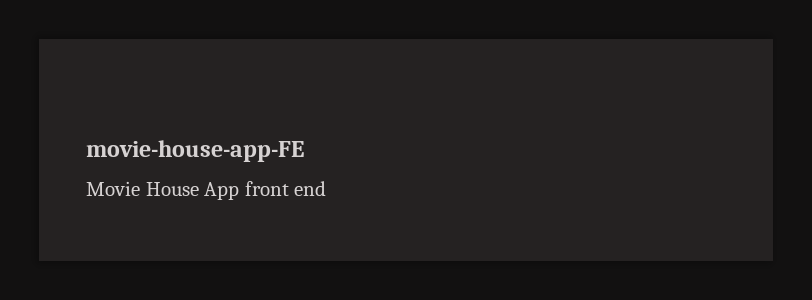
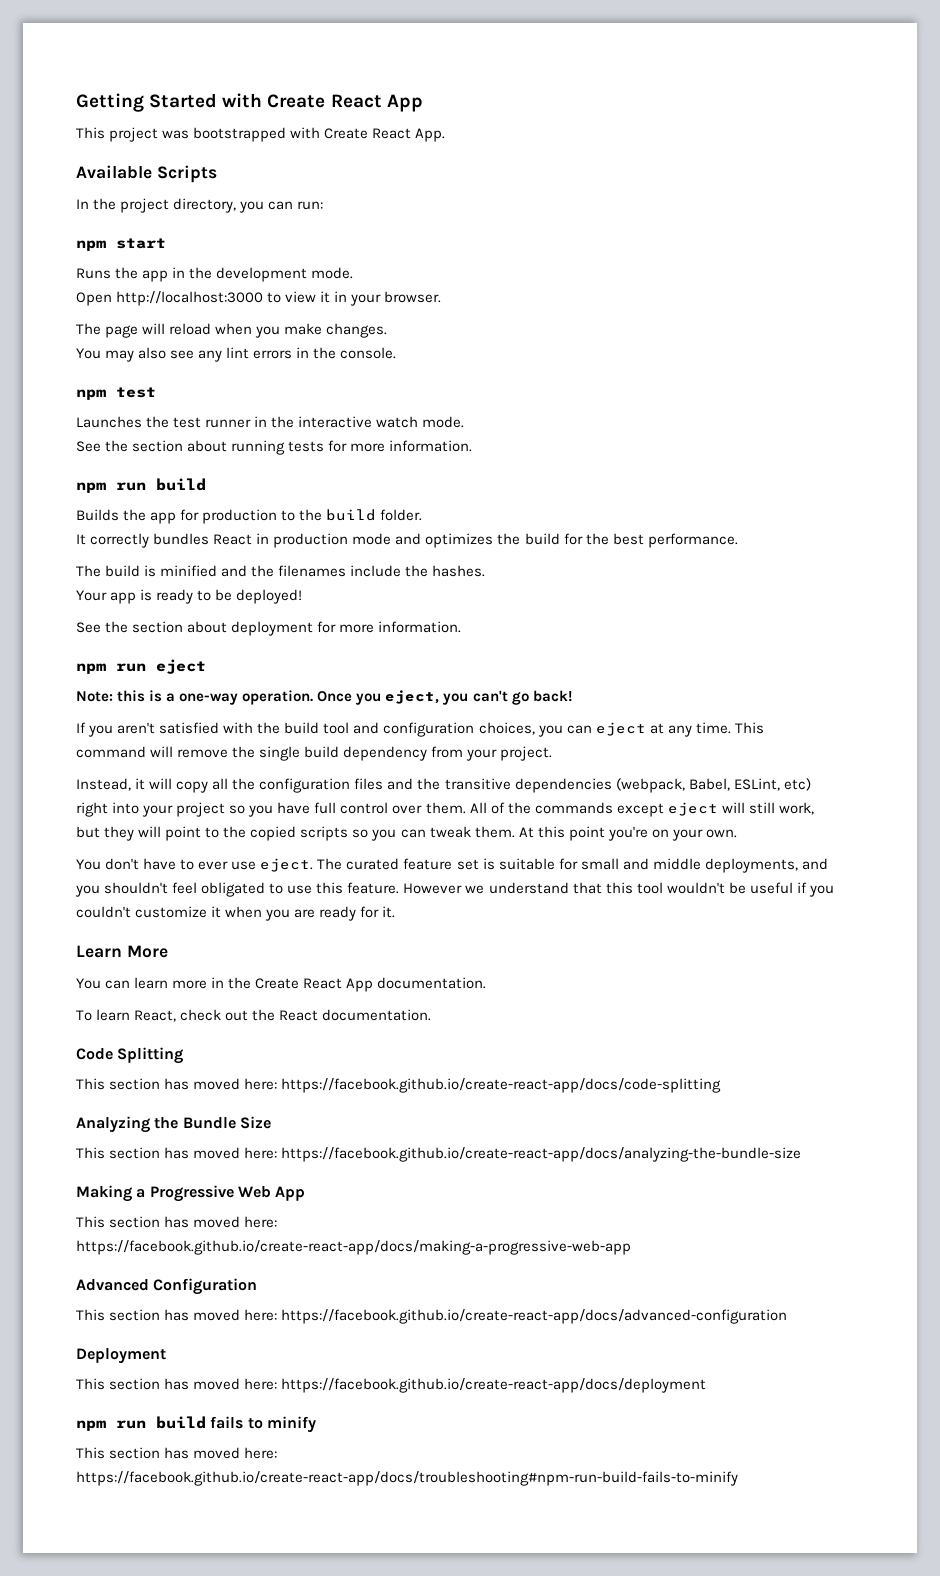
[86,140,304,162] [86,181,327,200] movie-house-app-FE // Movie House App front end -> [76,93,423,112] [76,127,446,142] [76,165,217,183] [76,198,324,213] [76,238,166,251] [76,267,354,282] [76,291,442,306] [76,323,388,338] [76,347,397,362] [76,387,156,400] [76,416,465,428] [76,440,473,455] [76,478,206,493] [76,509,423,524] [76,533,738,548] [76,565,486,577] [76,589,303,604] [76,621,462,636] [76,659,206,674] [76,690,572,705] [76,722,764,737] [76,746,553,761] [76,778,811,793] [76,802,814,817] [76,826,737,841] [76,858,828,873] [75,882,834,897] [76,906,396,921] [76,945,168,958] [76,977,487,992] [76,1009,432,1022] [76,1047,184,1064] [76,1078,722,1093] [76,1116,271,1133] [76,1147,802,1162] [76,1185,306,1202] [76,1216,278,1228] [76,1240,631,1255] [76,1278,258,1295] [76,1309,788,1324] [76,1348,166,1364] [76,1378,707,1393] [76,1416,316,1433] [76,1447,278,1459] [76,1471,738,1486] Getting Started with Create React App // This project was bootstrapped with Create React App. // Available Scripts // In the project directory, you can run: // npm start // Runs the app in the development mode. // Open http://localhost:3000 to view it in your browser. // The page will reload when you make changes. // You may also see any lint errors in the console. // npm test // Launches the test runner in the interactive watch mode. // See the section about running tests for more information. // npm run build // Builds the app for production to the build folder. // It correctly bundles React in production mode and optimizes the build for the best performance. // The build is minified and the filenames include the hashes. // Your app is ready to be deployed! // See the section about deployment for more information. // npm run eject // Note: this is a one-way operation. Once you eject, you can't go back! // If you aren't satisfied with the build tool and configuration choices, you can eject at any time. This command will remove the single build dependency from your project. // Instead, it will copy all the configuration files and the transitive dependencies (webpack, Babel, ESLint, etc) right into your project so you have full control over them. All of the commands except eject will still work, but they will point to the copied scripts so you can tweak them. At this point you're on your own. // You don't have to ever use eject. The curated feature set is suitable for small and middle deployments, and you shouldn't feel obligated to use this feature. However we understand that this tool wouldn't be useful if you couldn't customize it when you are ready for it. // Learn More // You can learn more in the Create React App documentation. // To learn React, check out the React documentation. // Code Splitting // This section has moved here: https://facebook.github.io/create-react-app/docs/code-splitting // Analyzing the Bundle Size // This section has moved here: https://facebook.github.io/create-react-app/docs/analyzing-the-bundle-size // Making a Progressive Web App // This section has moved here: https://facebook.github.io/create-react-app/docs/making-a-progressive-web-app // Advanced Configuration // This section has moved here: https://facebook.github.io/create-react-app/docs/advanced-configuration // Deployment // This section has moved here: https://facebook.github.io/create-react-app/docs/deployment // npm run build fails to minify // This section has moved here: https://facebook.github.io/create-react-app/docs/troubleshooting#npm-run-build-fails-to-minify

